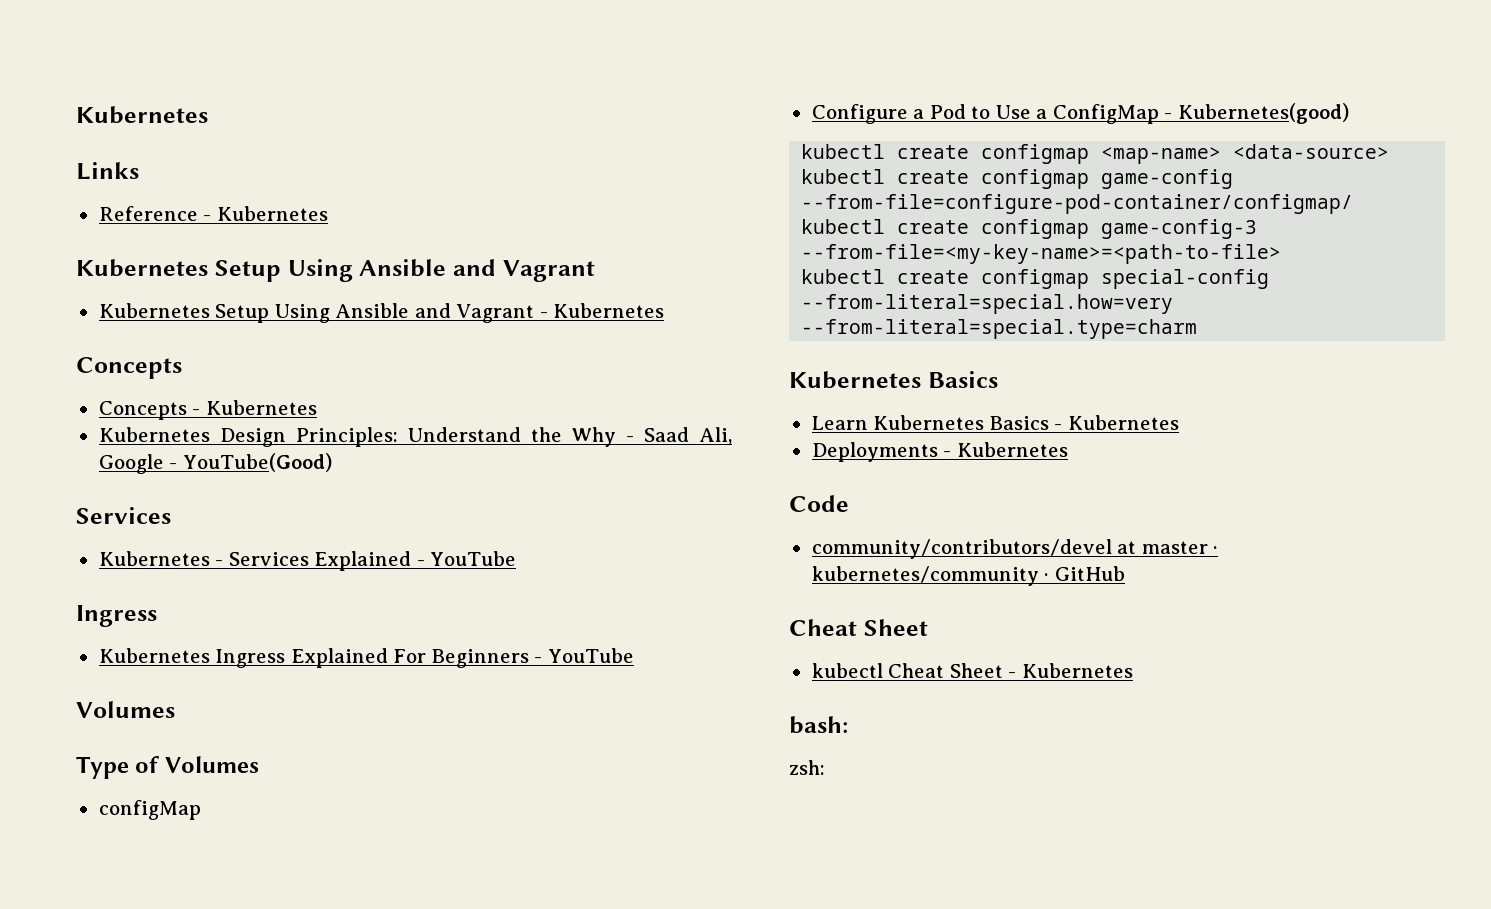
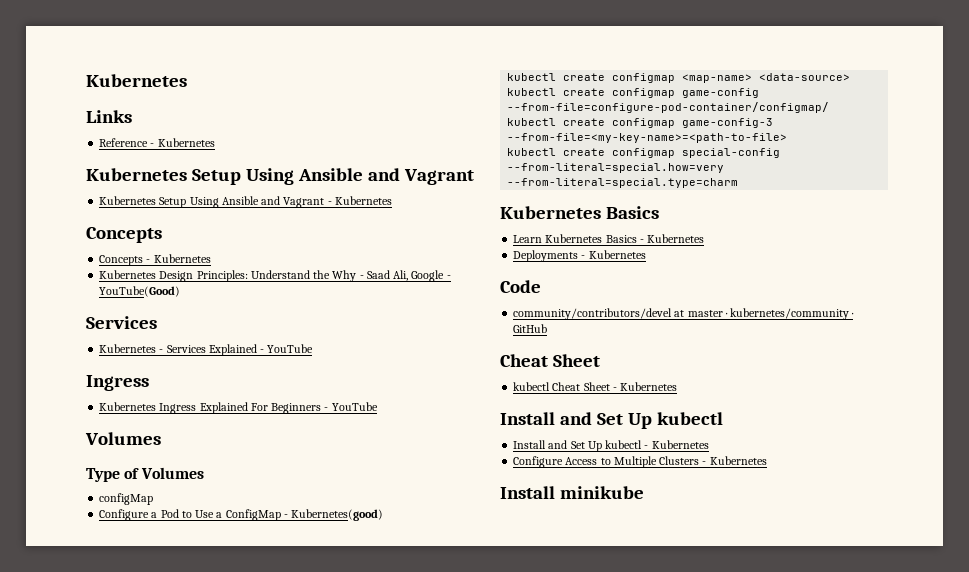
[789,716,848,734] [789,760,825,775] bash: // zsh: -> [500,412,723,429] [513,440,709,452] [513,456,767,468] [500,486,644,499] Install and Set Up kubectl // Install and Set Up kubectl - Kubernetes // Configure Access to Multiple Clusters - Kubernetes // Install minikube

